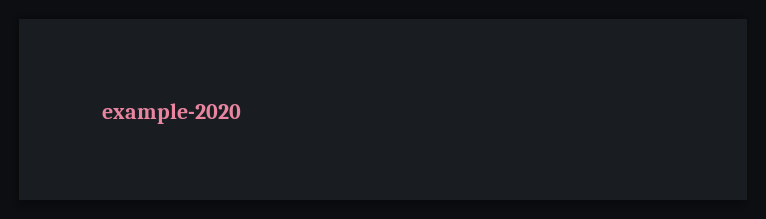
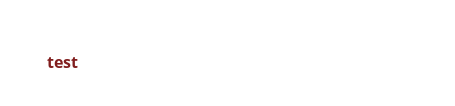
[102,103,241,124] example-2020 -> [47,57,78,68] test

